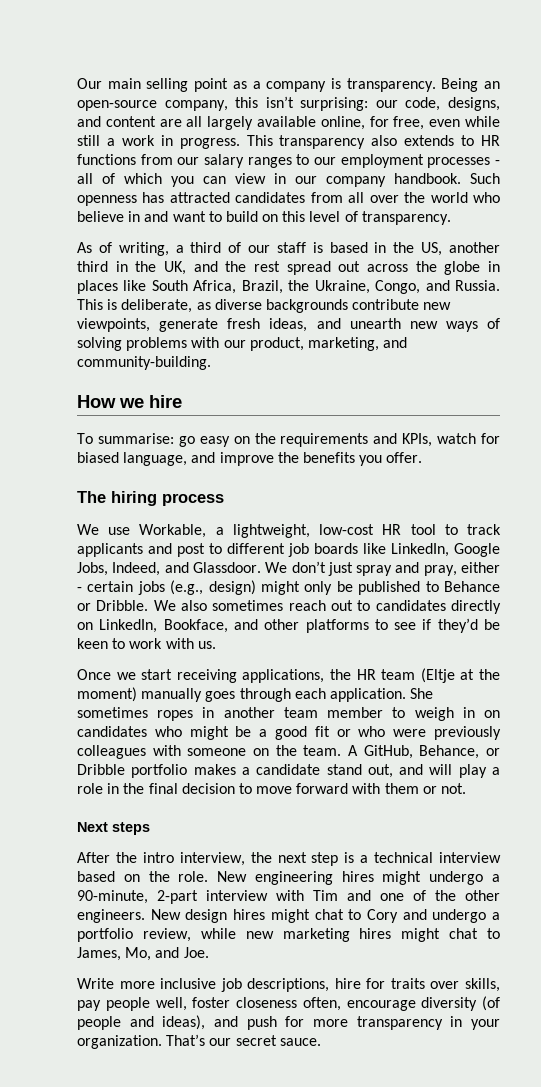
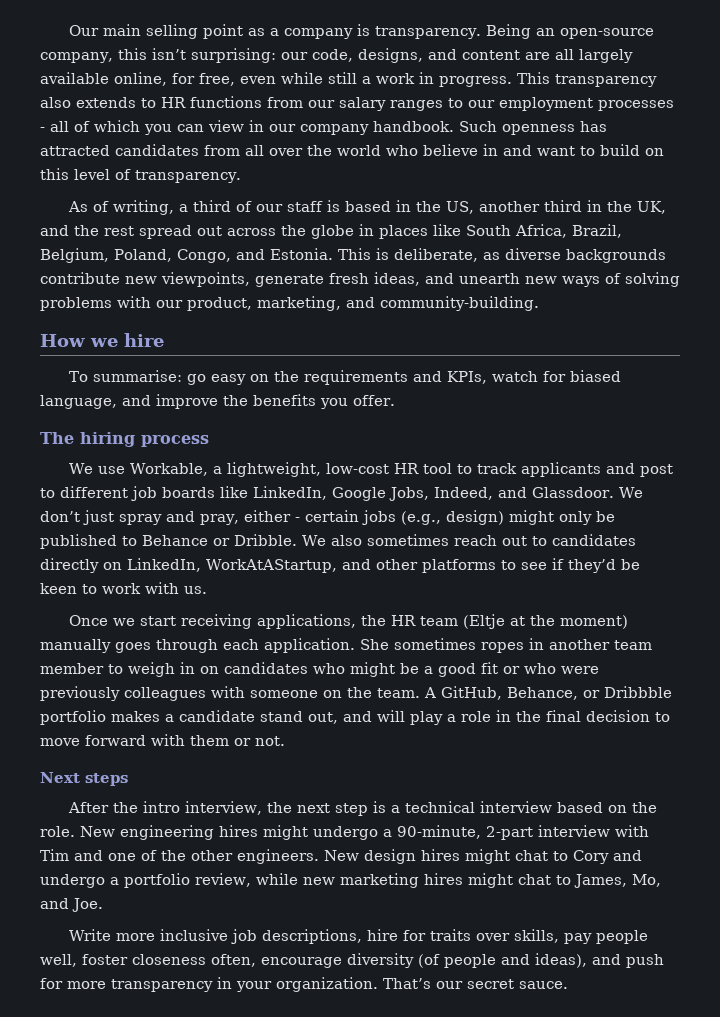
[288,280,370,294] the Ukraine, -> [40,248,172,263] Belgium, Poland,
[455,280,501,291] Russia. -> [270,248,333,260] Estonia.
[163,619,228,633] Bookface, -> [206,559,337,573] WorkAtAStartup,
[77,764,125,775] Dribble -> [604,686,672,698] Dribbble

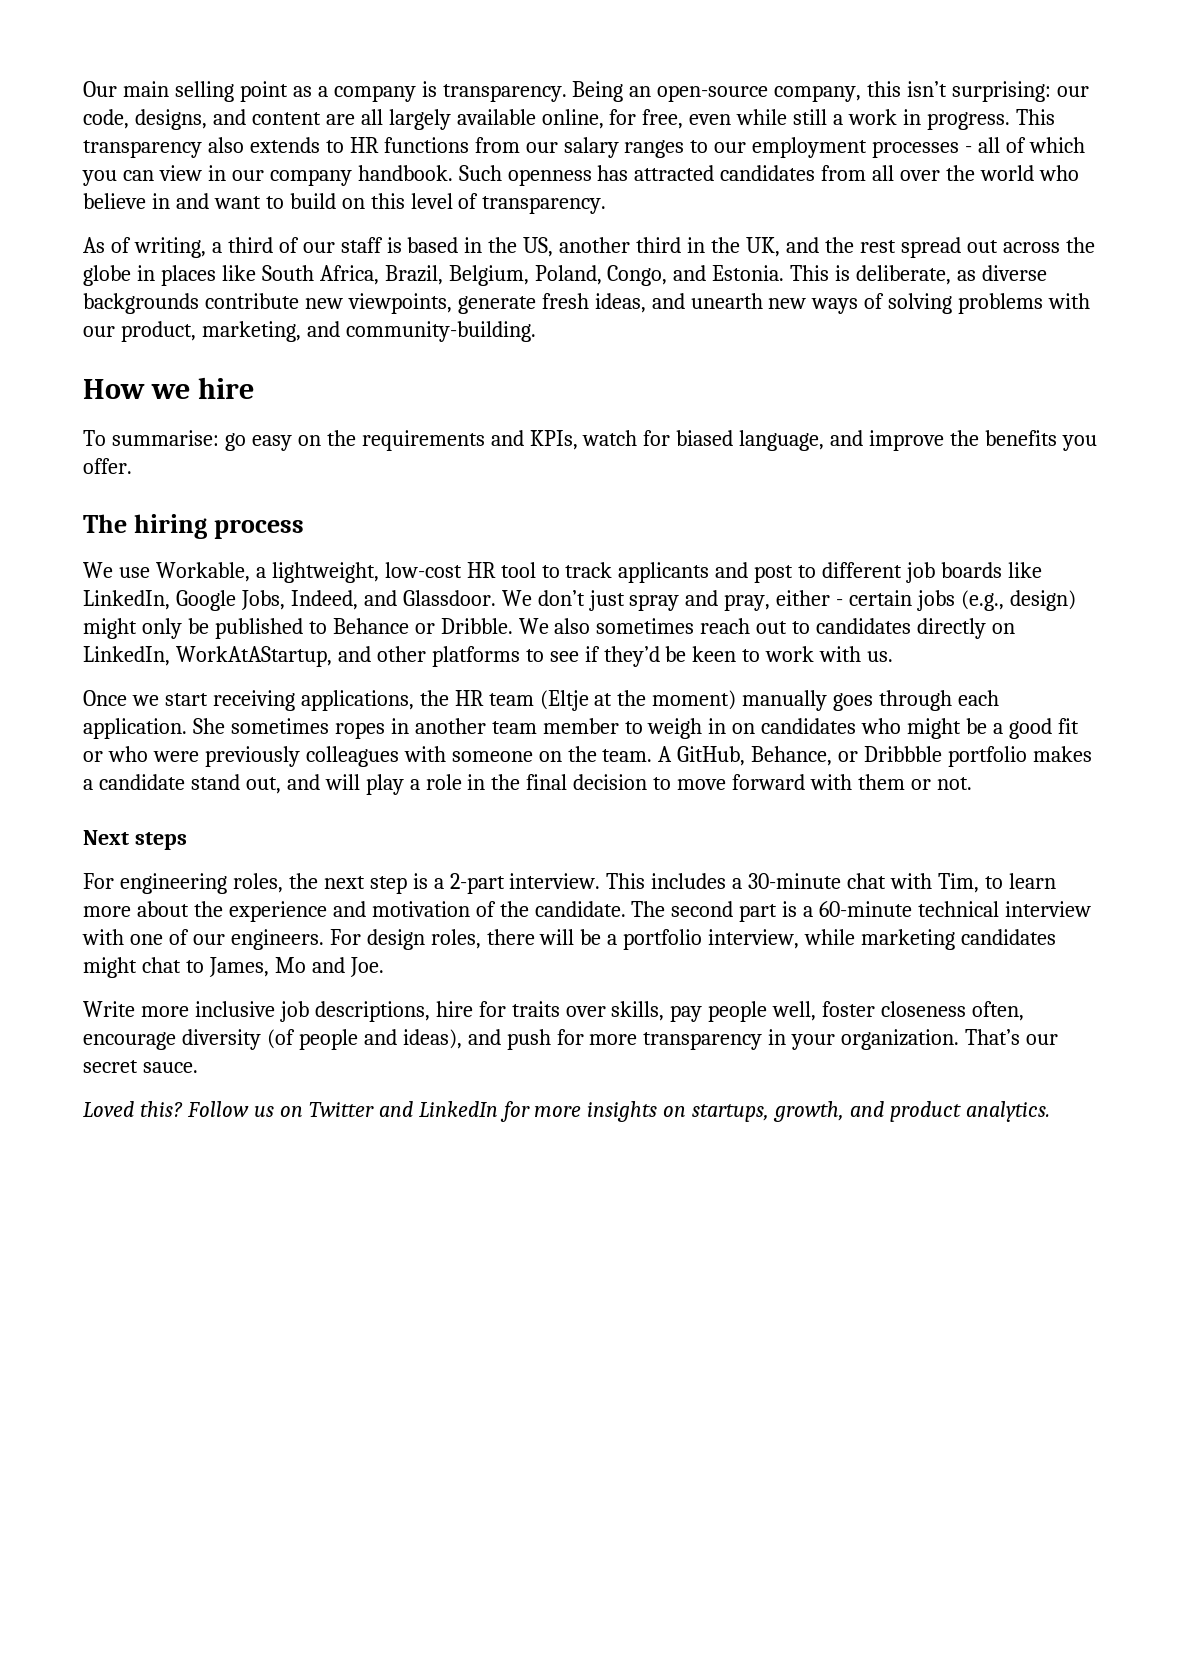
[68,801,263,815] After the intro interview, -> [83,873,283,894] For engineering roles,
[405,801,658,813] [40,825,649,840] [40,849,642,864] [40,873,463,888] technical interview based on the role. New engineering hires might undergo a 90-minute, 2-part interview with Tim and one of the other engineers. New design hires might chat to Cory and undergo a portfolio review, while new marketing hires -> [449,873,1056,894] [83,901,1092,922] [82,929,1057,950] 2-part interview. This includes a 30-minute chat with Tim, to learn more about the experience and motivation of the candidate. The second part is a 60-minute technical interview with one of our engineers. For design roles, there will be a portfolio interview, while marketing candidates
[631,874,661,887] Mo, -> [274,957,306,973] Mo
(568, 985) none -> [83,1101,1051,1122] // Loved this? Follow us on Twitter and LinkedIn for more insights on startups, growth, and product analytics.

